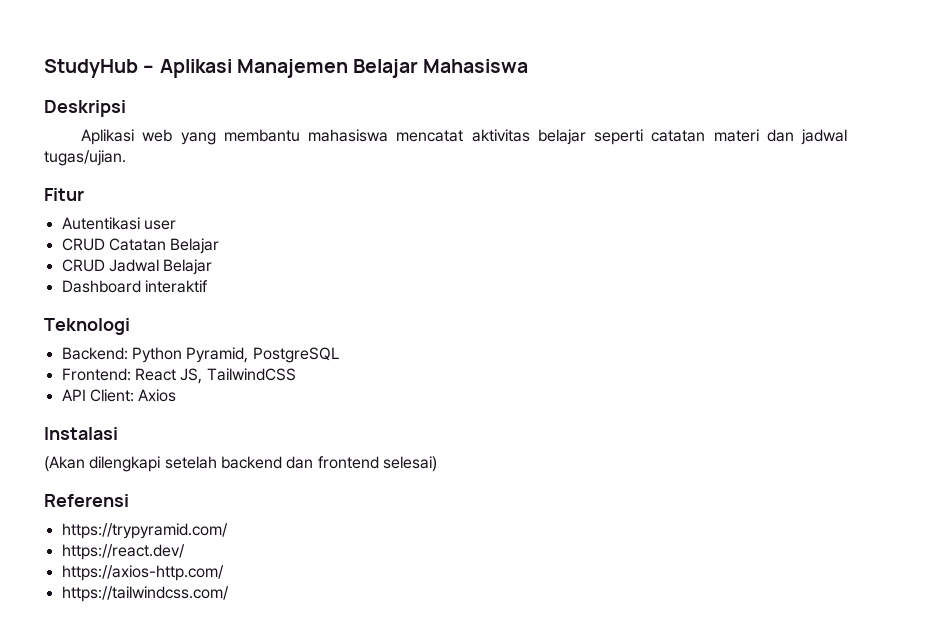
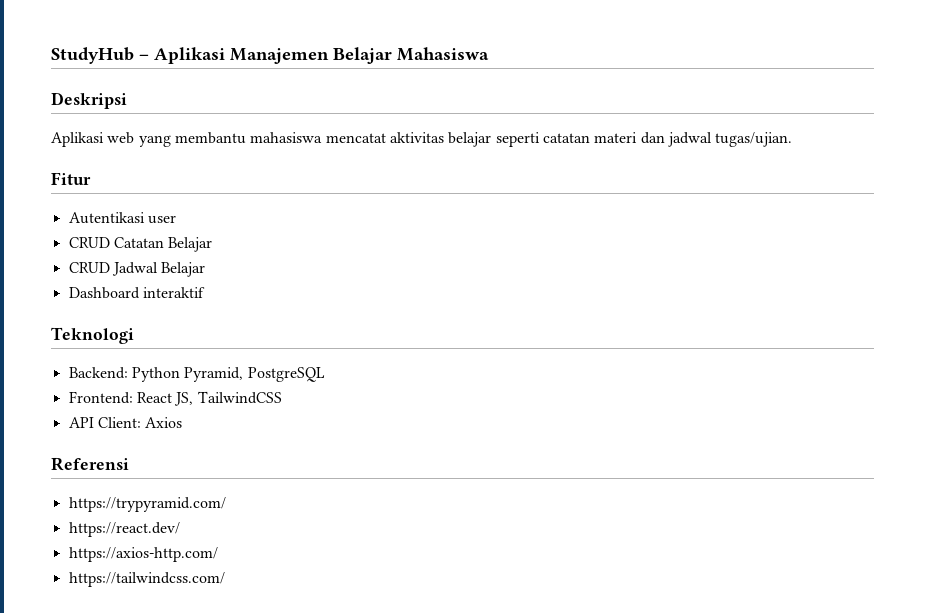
[44,427,118,440] [44,456,437,472] // Instalasi // (Akan dilengkapi setelah backend dan frontend selesai) -> (183, 422) none

